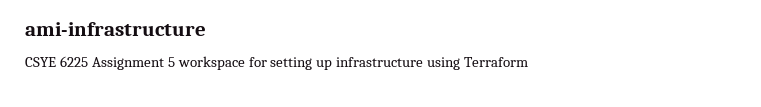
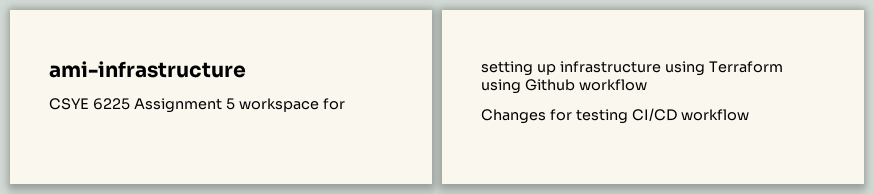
(529, 62) none -> [481,79,647,94] [481,108,749,124] using Github workflow // Changes for testing CI/CD workflow

